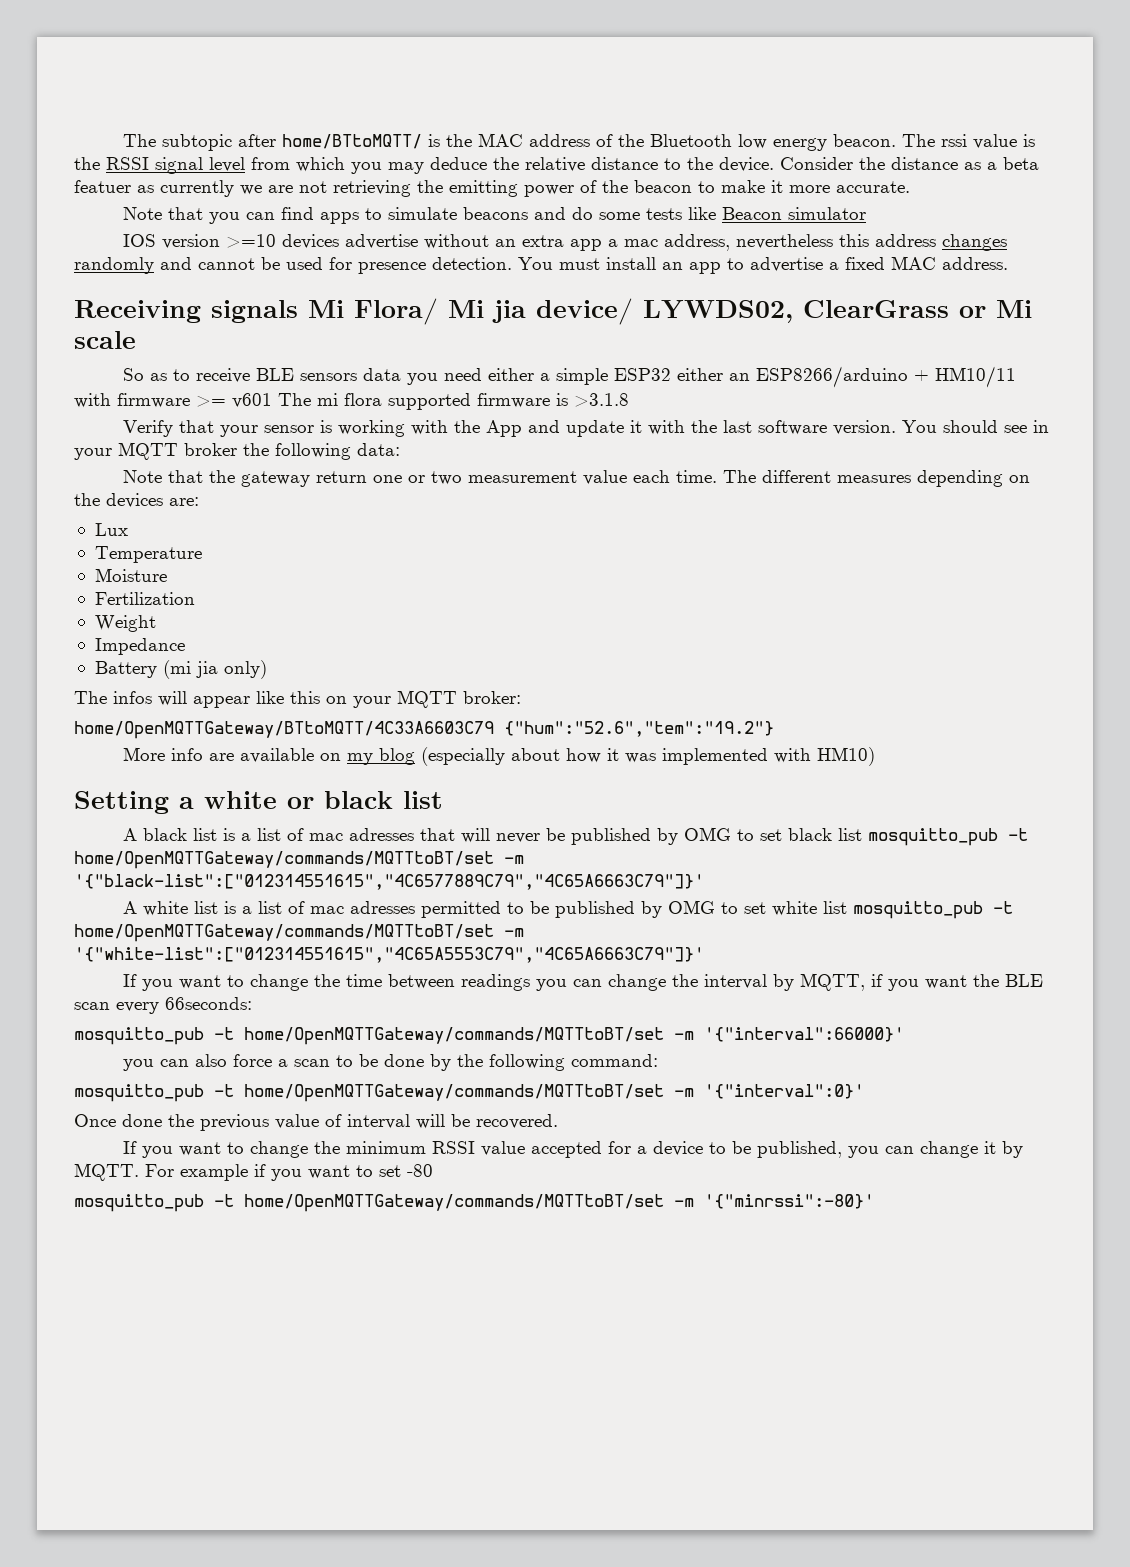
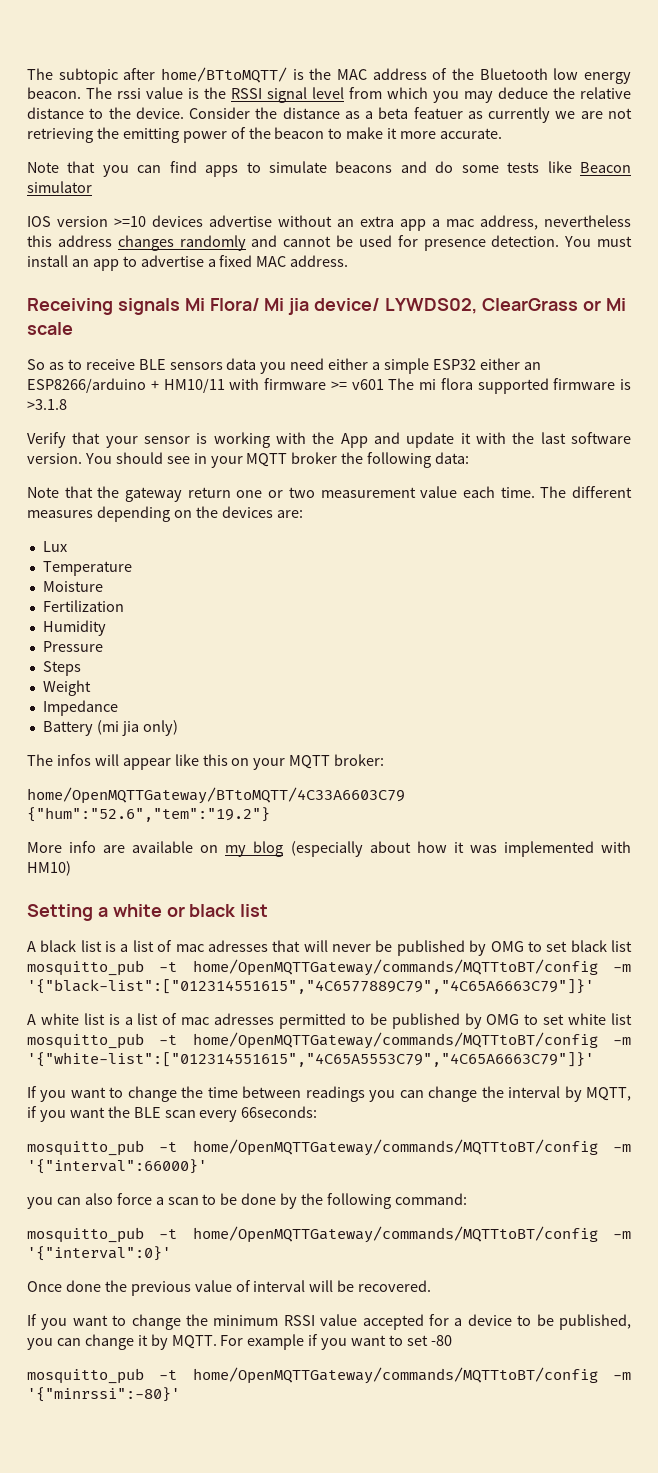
(195, 598) none -> [42,620,106,636] [42,641,103,652] [42,661,81,676] // Humidity // Pressure // Steps
[74,851,494,869] home/OpenMQTTGateway/commands/MQTTtoBT/set -> [192,959,598,976] home/OpenMQTTGateway/commands/MQTTtoBT/config
[74,924,494,942] home/OpenMQTTGateway/commands/MQTTtoBT/set -> [192,1032,598,1049] home/OpenMQTTGateway/commands/MQTTtoBT/config
[244,1027,664,1045] home/OpenMQTTGateway/commands/MQTTtoBT/set -> [192,1139,598,1156] home/OpenMQTTGateway/commands/MQTTtoBT/config
[244,1084,664,1102] home/OpenMQTTGateway/commands/MQTTtoBT/set -> [192,1226,598,1243] home/OpenMQTTGateway/commands/MQTTtoBT/config
[244,1194,664,1212] home/OpenMQTTGateway/commands/MQTTtoBT/set -> [192,1367,598,1384] home/OpenMQTTGateway/commands/MQTTtoBT/config

